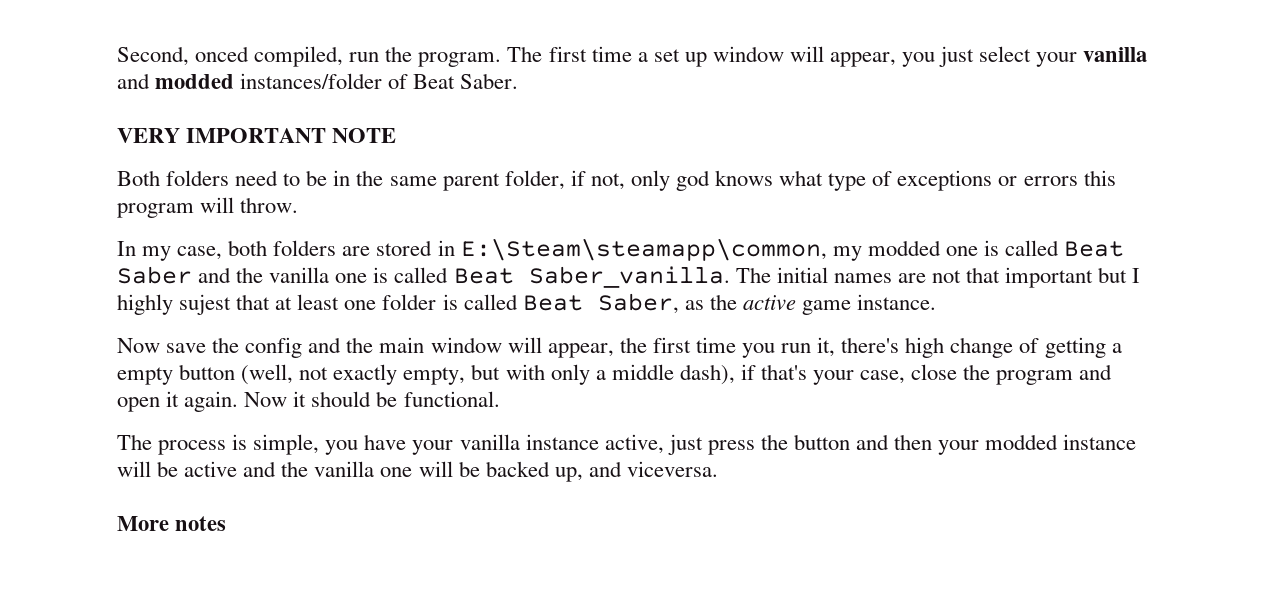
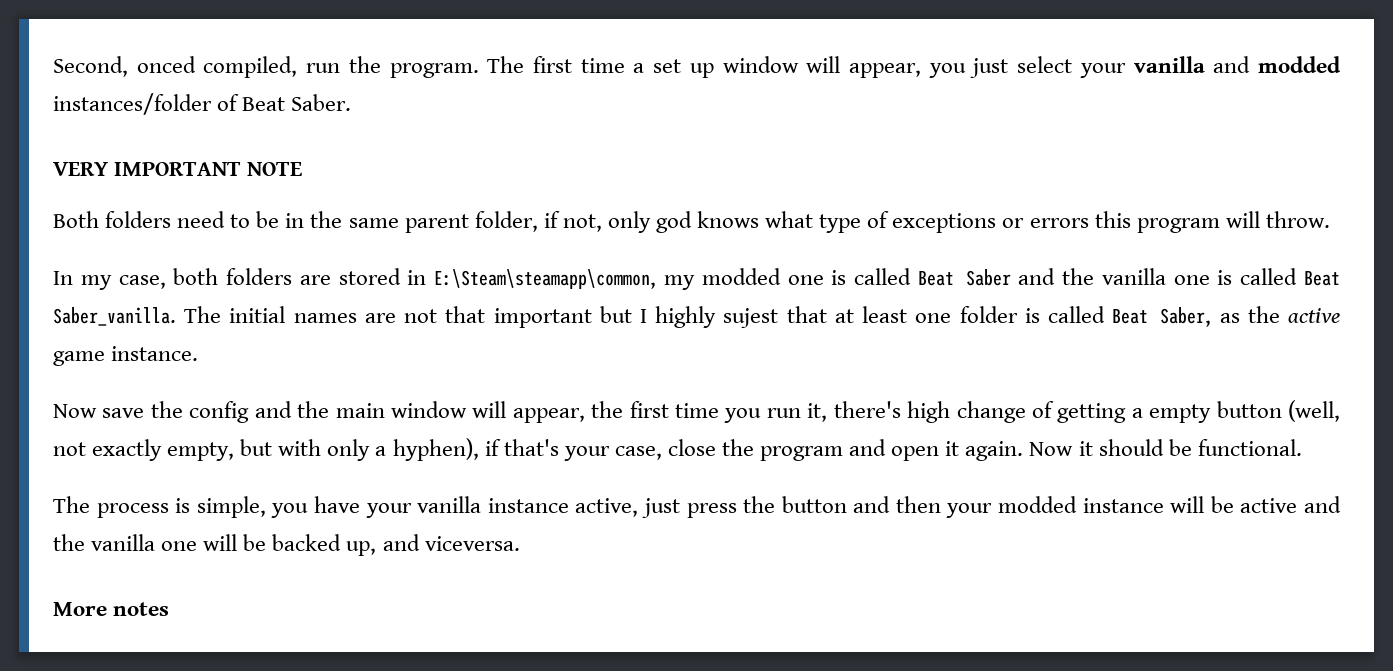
[611,364,735,385] middle dash), -> [392,438,479,461] hyphen),

